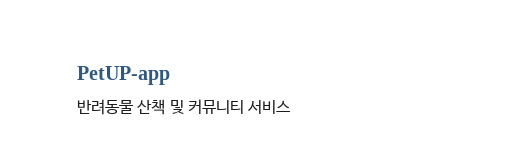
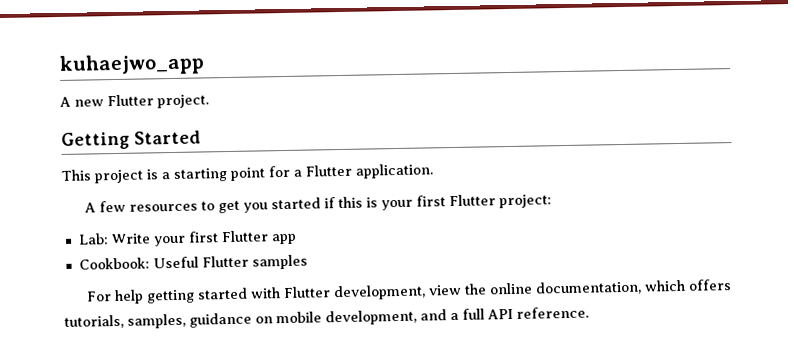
[77,66,170,85] [77,99,291,115] PetUP-app // 반려동물 산책 및 커뮤니티 서비스 -> [59,53,205,76] [59,94,209,109] [61,130,201,150] [61,163,433,184] [83,194,552,214] [77,230,297,247] [78,254,308,270] [85,279,732,305] [64,306,589,329] kuhaejwo_app // A new Flutter project. // Getting Started // This project is a starting point for a Flutter application. // A few resources to get you started if this is your first Flutter project: // Lab: Write your first Flutter app // Cookbook: Useful Flutter samples // For help getting started with Flutter development, view the online documentation, which offers tutorials, samples, guidance on mobile development, and a full API reference.

